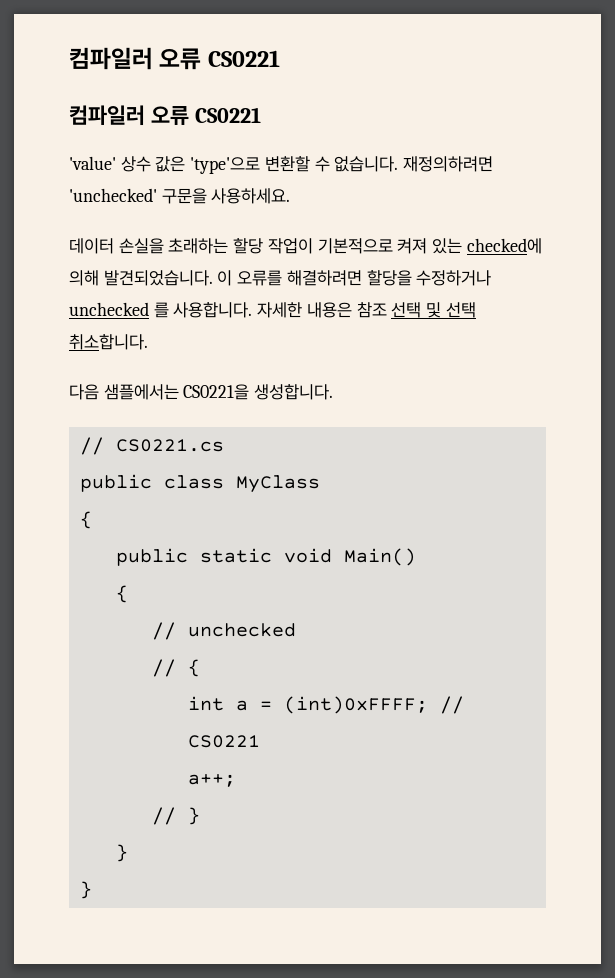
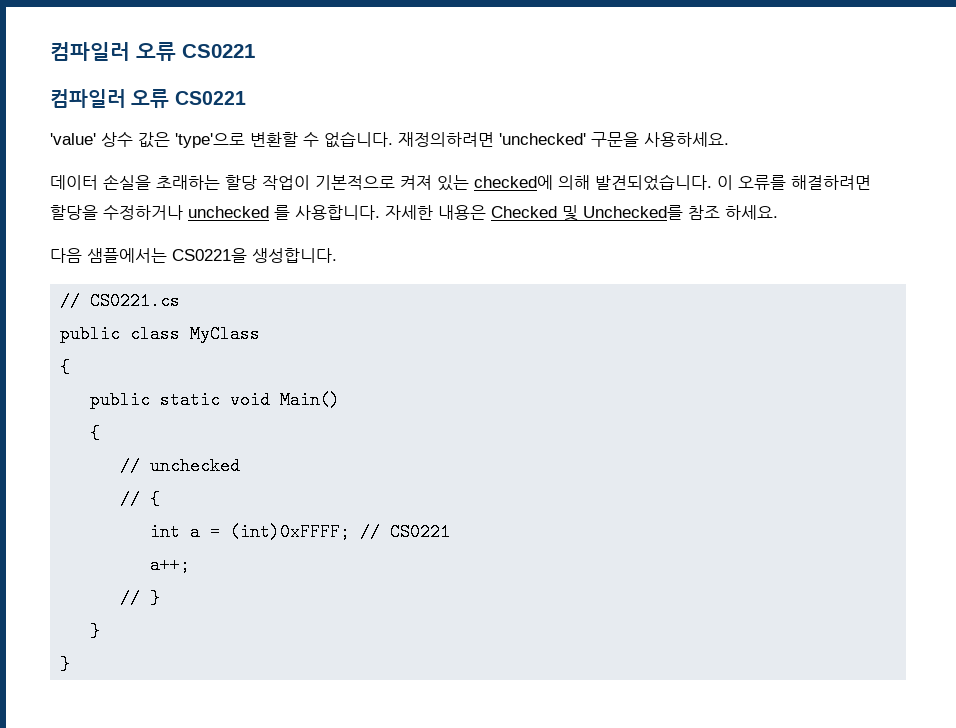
[356,302,476,318] [69,334,148,350] 참조 선택 및 선택 취소합니다. -> [491,205,778,221] Checked 및 Unchecked를 참조 하세요.

